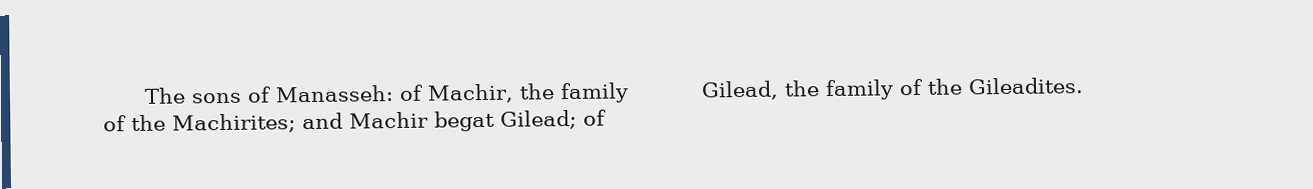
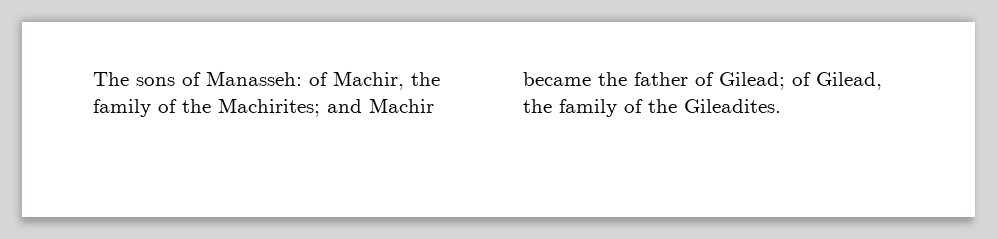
[434,110,495,132] begat -> [523,72,714,86] became the father of

